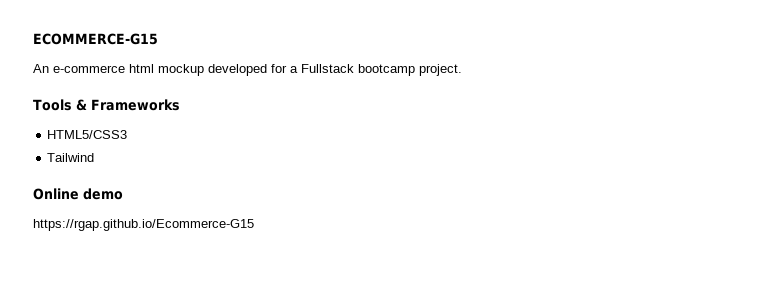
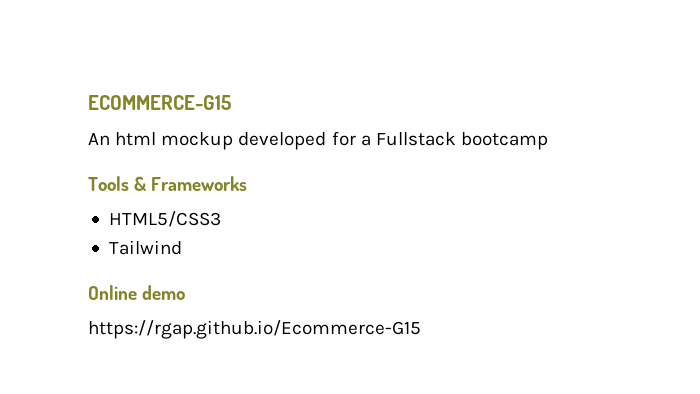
[53,65,125,73] e-commerce -> (110, 139) none
[419,64,462,76] project. -> (548, 141) none

